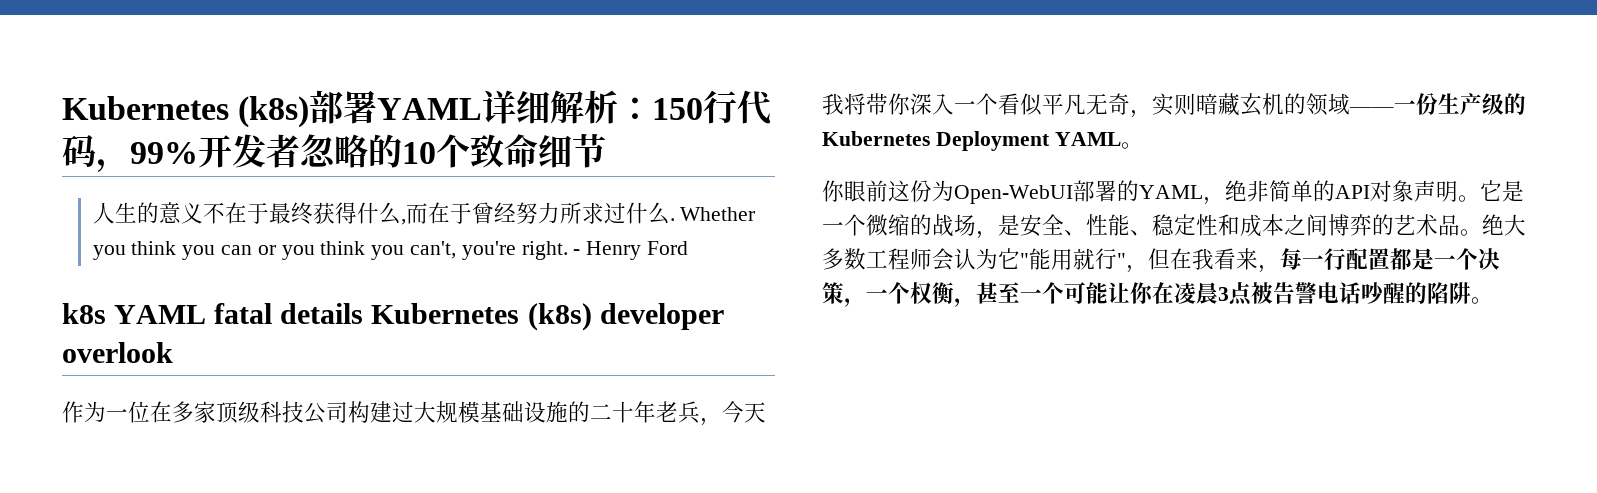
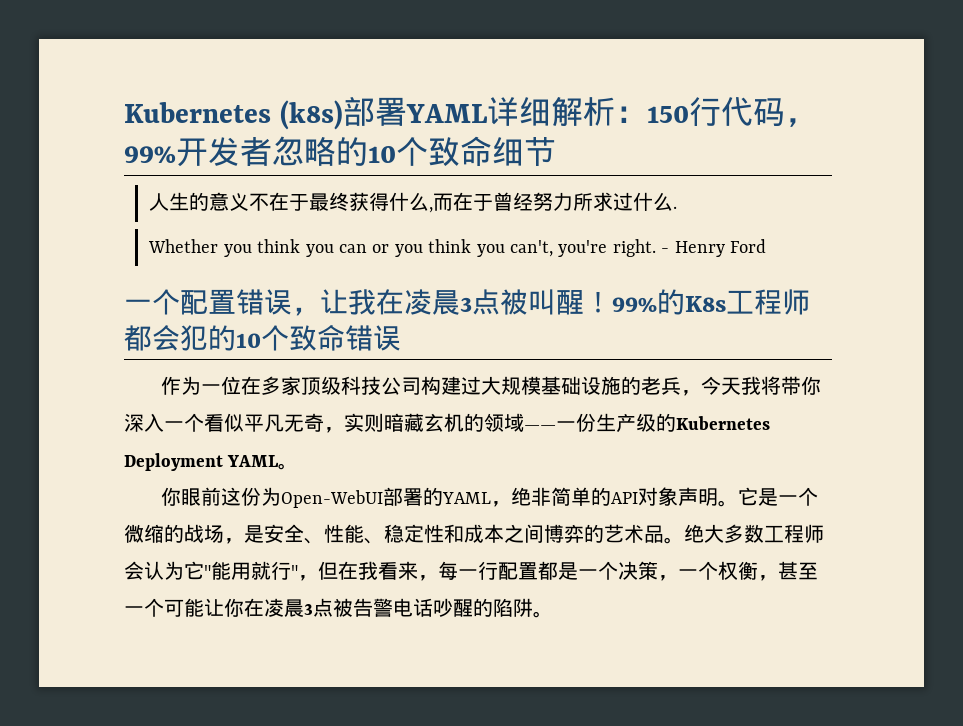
(675, 219) none -> (678, 207) //
[62,303,724,331] [62,342,173,363] k8s YAML fatal details Kubernetes (k8s) developer overlook -> [124,289,810,316] [124,325,401,351] 一个配置错误，让我在凌晨3点被叫醒！99%的K8s工程师都会犯的10个致命错误
[590,401,656,423] 二十年 -> (642, 385) none

